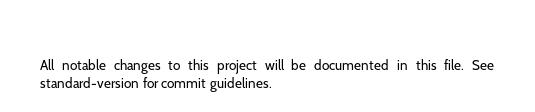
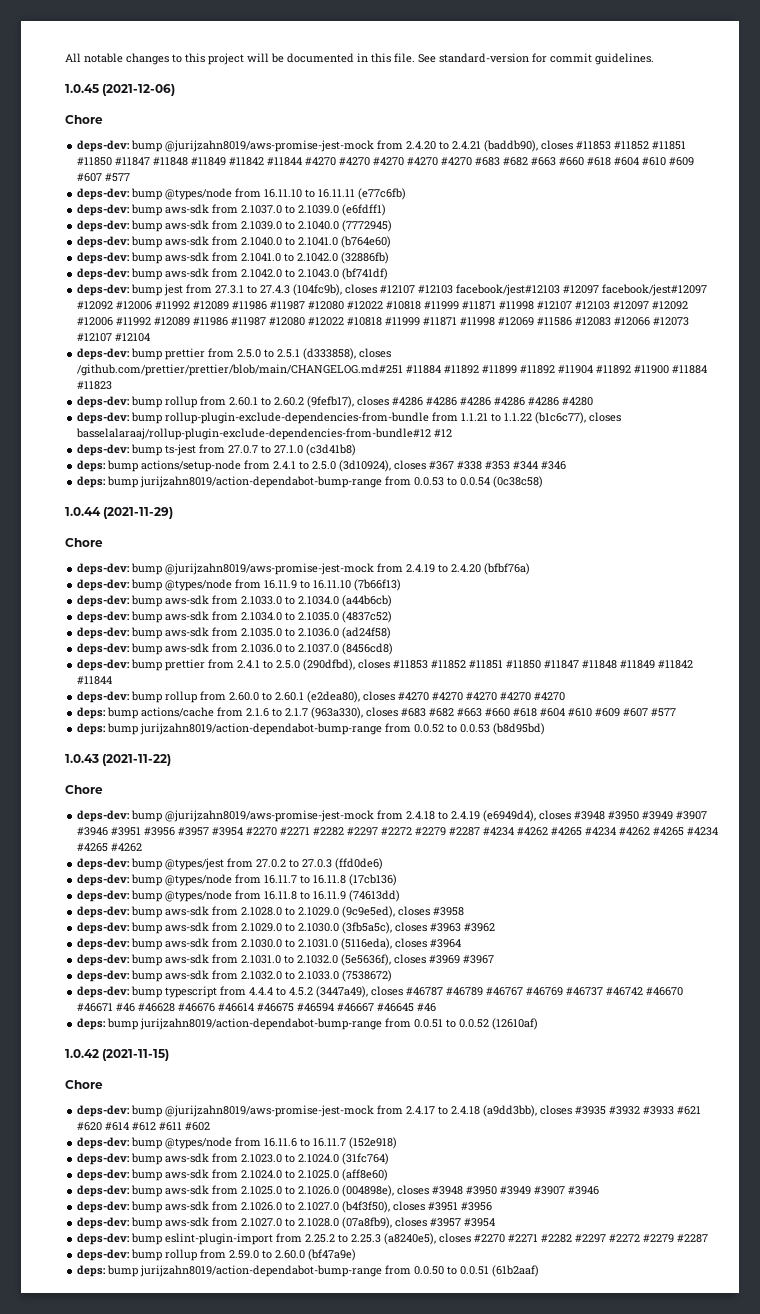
(272, 84) none -> [65,84,176,96] [65,115,103,124] [77,140,687,152] [77,157,695,166] [77,173,131,182] [77,188,407,200] [77,204,387,216] [77,220,393,232] [77,236,392,248] [77,252,390,264] [77,268,389,280] [77,284,708,296] [77,301,689,310] [77,317,690,326] [77,333,151,342] [77,348,392,360] [77,364,708,376] [77,381,113,390] [77,396,594,408] [77,412,622,424] [76,428,453,440] [77,444,357,456] [77,460,567,472] [77,476,544,488] [65,507,174,519] [65,538,103,547] [77,563,531,575] [77,579,402,591] [77,595,393,607] [77,611,393,623] [77,627,392,639] [77,643,394,655] [77,659,694,671] [77,676,113,685] [77,691,566,703] [77,707,677,719] [77,723,546,735] [65,754,172,766] [65,785,103,794] [77,810,708,822] [77,827,719,836] [77,843,143,852] [77,858,384,870] [77,874,398,886] [77,890,401,902] [77,906,465,918] [77,922,496,934] [77,938,462,950] [77,954,495,966] [77,970,393,982] [77,986,684,998] [77,1003,437,1012] [77,1018,539,1030] [65,1049,170,1061] [65,1080,103,1089] [77,1105,702,1117] [77,1122,211,1131] [77,1137,398,1149] [77,1153,390,1165] [77,1169,389,1181] [77,1185,600,1197] [77,1201,493,1213] [77,1217,496,1229] [77,1233,709,1245] [77,1249,357,1261] [77,1265,540,1277] // 1.0.45 (2021-12-06) // Chore // deps-dev: bump @jurijzahn8019/aws-promise-jest-mock from 2.4.20 to 2.4.21 (baddb90), closes #11853 #11852 #11851 #11850 #11847 #11848 #11849 #11842 #11844 #4270 #4270 #4270 #4270 #4270 #683 #682 #663 #660 #618 #604 #610 #609 #607 #577 // deps-dev: bump @types/node from 16.11.10 to 16.11.11 (e77c6fb) // deps-dev: bump aws-sdk from 2.1037.0 to 2.1039.0 (e6fdff1) // deps-dev: bump aws-sdk from 2.1039.0 to 2.1040.0 (7772945) // deps-dev: bump aws-sdk from 2.1040.0 to 2.1041.0 (b764e60) // deps-dev: bump aws-sdk from 2.1041.0 to 2.1042.0 (32886fb) // deps-dev: bump aws-sdk from 2.1042.0 to 2.1043.0 (bf741df) // deps-dev: bump jest from 27.3.1 to 27.4.3 (104fc9b), closes #12107 #12103 facebook/jest#12103 #12097 facebook/jest#12097 #12092 #12006 #11992 #12089 #11986 #11987 #12080 #12022 #10818 #11999 #11871 #11998 #12107 #12103 #12097 #12092 #12006 #11992 #12089 #11986 #11987 #12080 #12022 #10818 #11999 #11871 #11998 #12069 #11586 #12083 #12066 #12073 #12107 #12104 // deps-dev: bump prettier from 2.5.0 to 2.5.1 (d333858), closes /github.com/prettier/prettier/blob/main/CHANGELOG.md#251 #11884 #11892 #11899 #11892 #11904 #11892 #11900 #11884 #11823 // deps-dev: bump rollup from 2.60.1 to 2.60.2 (9fefb17), closes #4286 #4286 #4286 #4286 #4286 #4280 // deps-dev: bump rollup-plugin-exclude-dependencies-from-bundle from 1.1.21 to 1.1.22 (b1c6c77), closes basselalaraaj/rollup-plugin-exclude-dependencies-from-bundle#12 #12 // deps-dev: bump ts-jest from 27.0.7 to 27.1.0 (c3d41b8) // deps: bump actions/setup-node from 2.4.1 to 2.5.0 (3d10924), closes #367 #338 #353 #344 #346 // deps: bump jurijzahn8019/action-dependabot-bump-range from 0.0.53 to 0.0.54 (0c38c58) // 1.0.44 (2021-11-29) // Chore // deps-dev: bump @jurijzahn8019/aws-promise-jest-mock from 2.4.19 to 2.4.20 (bfbf76a) // deps-dev: bump @types/node from 16.11.9 to 16.11.10 (7b66f13) // deps-dev: bump aws-sdk from 2.1033.0 to 2.1034.0 (a44b6cb) // deps-dev: bump aws-sdk from 2.1034.0 to 2.1035.0 (4837c52) // deps-dev: bump aws-sdk from 2.1035.0 to 2.1036.0 (ad24f58) // deps-dev: bump aws-sdk from 2.1036.0 to 2.1037.0 (8456cd8) // deps-dev: bump prettier from 2.4.1 to 2.5.0 (290dfbd), closes #11853 #11852 #11851 #11850 #11847 #11848 #11849 #11842 #11844 // deps-dev: bump rollup from 2.60.0 to 2.60.1 (e2dea80), closes #4270 #4270 #4270 #4270 #4270 // deps: bump actions/cache from 2.1.6 to 2.1.7 (963a330), closes #683 #682 #663 #660 #618 #604 #610 #609 #607 #577 // deps: bump jurijzahn8019/action-dependabot-bump-range from 0.0.52 to 0.0.53 (b8d95bd) // 1.0.43 (2021-11-22) // Chore // deps-dev: bump @jurijzahn8019/aws-promise-jest-mock from 2.4.18 to 2.4.19 (e6949d4), closes #3948 #3950 #3949 #3907 #3946 #3951 #3956 #3957 #3954 #2270 #2271 #2282 #2297 #2272 #2279 #2287 #4234 #4262 #4265 #4234 #4262 #4265 #4234 #4265 #4262 // deps-dev: bump @types/jest from 27.0.2 to 27.0.3 (ffd0de6) // deps-dev: bump @types/node from 16.11.7 to 16.11.8 (17cb136) // deps-dev: bump @types/node from 16.11.8 to 16.11.9 (74613dd) // deps-dev: bump aws-sdk from 2.1028.0 to 2.1029.0 (9c9e5ed), closes #3958 // deps-dev: bump aws-sdk from 2.1029.0 to 2.1030.0 (3fb5a5c), closes #3963 #3962 // deps-dev: bump aws-sdk from 2.1030.0 to 2.1031.0 (5116eda), closes #3964 // deps-dev: bump aws-sdk from 2.1031.0 to 2.1032.0 (5e5636f), closes #3969 #3967 // deps-dev: bump aws-sdk from 2.1032.0 to 2.1033.0 (7538672) // deps-dev: bump typescript from 4.4.4 to 4.5.2 (3447a49), closes #46787 #46789 #46767 #46769 #46737 #46742 #46670 #46671 #46 #46628 #46676 #46614 #46675 #46594 #46667 #46645 #46 // deps: bump jurijzahn8019/action-dependabot-bump-range from 0.0.51 to 0.0.52 (12610af) // 1.0.42 (2021-11-15) // Chore // deps-dev: bump @jurijzahn8019/aws-promise-jest-mock from 2.4.17 to 2.4.18 (a9dd3bb), closes #3935 #3932 #3933 #621 #620 #614 #612 #611 #602 // deps-dev: bump @types/node from 16.11.6 to 16.11.7 (152e918) // deps-dev: bump aws-sdk from 2.1023.0 to 2.1024.0 (31fc764) // deps-dev: bump aws-sdk from 2.1024.0 to 2.1025.0 (aff8e60) // deps-dev: bump aws-sdk from 2.1025.0 to 2.1026.0 (004898e), closes #3948 #3950 #3949 #3907 #3946 // deps-dev: bump aws-sdk from 2.1026.0 to 2.1027.0 (b4f3f50), closes #3951 #3956 // deps-dev: bump aws-sdk from 2.1027.0 to 2.1028.0 (07a8fb9), closes #3957 #3954 // deps-dev: bump eslint-plugin-import from 2.25.2 to 2.25.3 (a8240e5), closes #2270 #2271 #2282 #2297 #2272 #2279 #2287 // deps-dev: bump rollup from 2.59.0 to 2.60.0 (bf47a9e) // deps: bump jurijzahn8019/action-dependabot-bump-range from 0.0.50 to 0.0.51 (61b2aaf)

